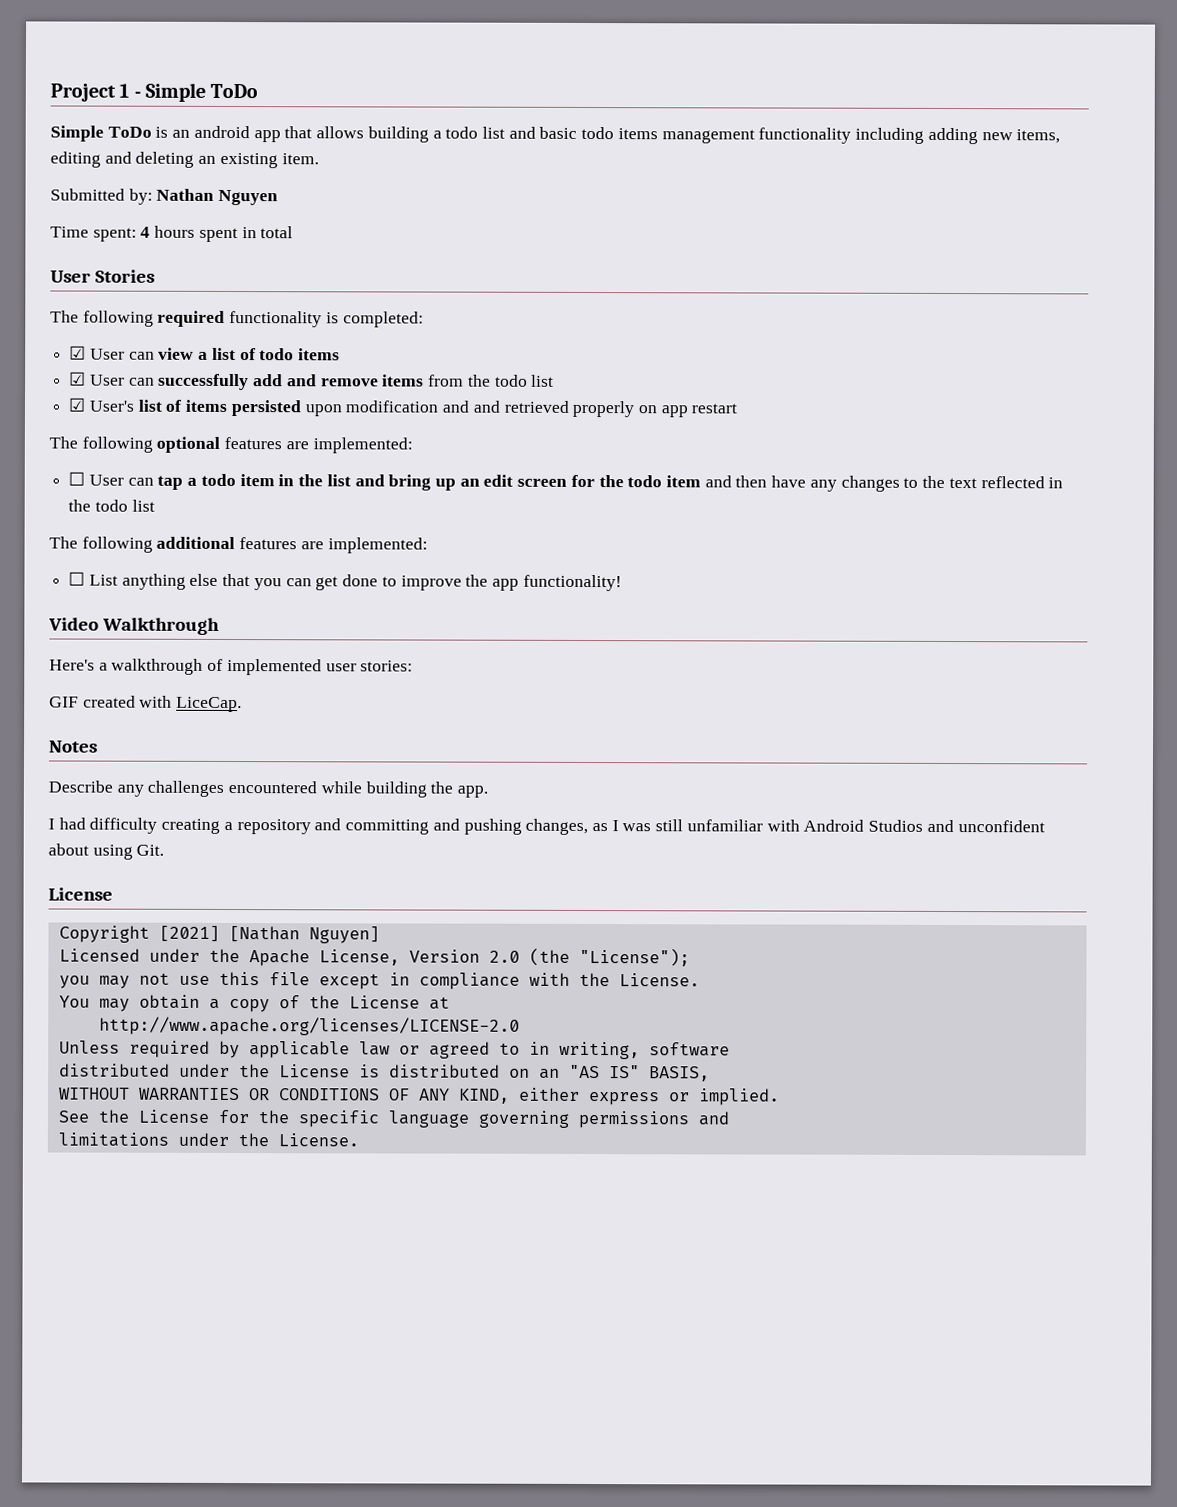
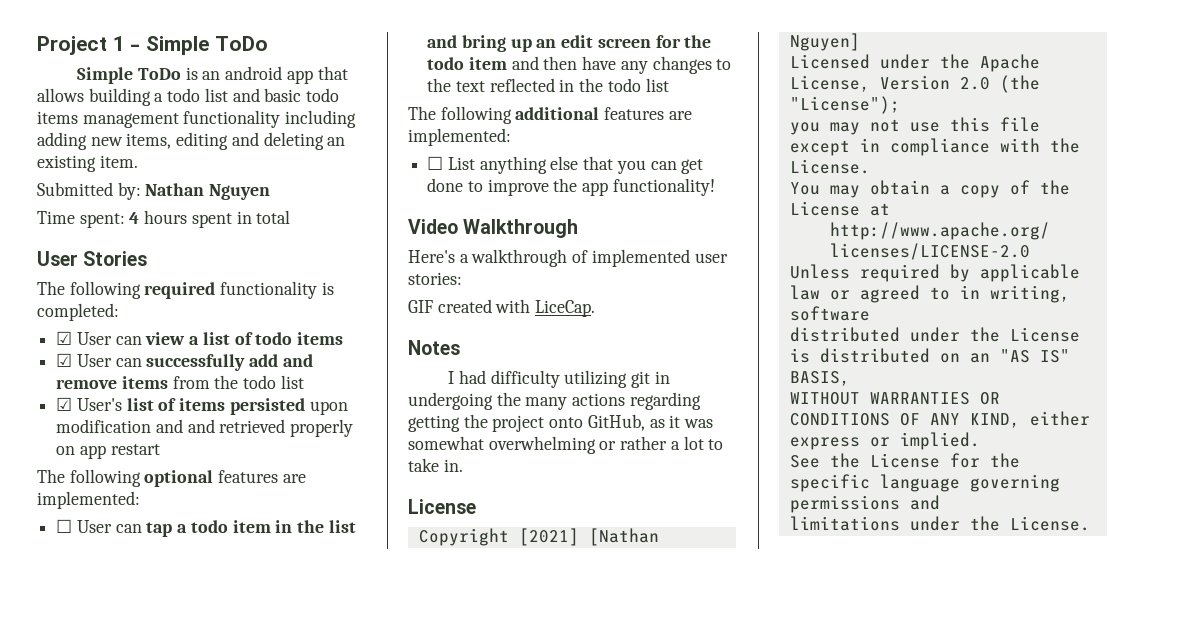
[48,780,489,798] [48,817,1045,836] [48,843,165,860] Describe any challenges encountered while building the app. // I had difficulty creating a repository and committing and pushing changes, as I was still unfamiliar with Android Studios and unconfident about using Git. -> [448,370,670,388] [408,392,701,410] [408,414,714,432] [408,436,724,454] [408,458,463,472] I had difficulty utilizing git in undergoing the many actions regarding getting the project onto GitHub, as it was somewhat overwhelming or rather a lot to take in.

